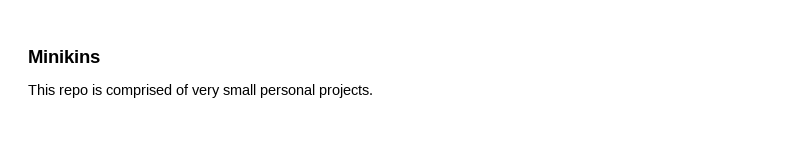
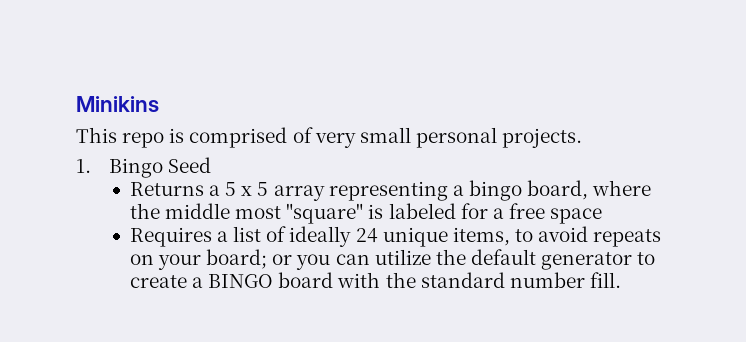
(373, 91) none -> [76,157,212,178] [129,180,652,201] [129,203,603,224] [129,226,662,247] [129,249,656,270] [129,272,622,288] // 1. Bingo Seed // Returns a 5 x 5 array representing a bingo board, where the middle most "square" is labeled for a free space // Requires a list of ideally 24 unique items, to avoid repeats on your board; or you can utilize the default generator to create a BINGO board with the standard number fill.

